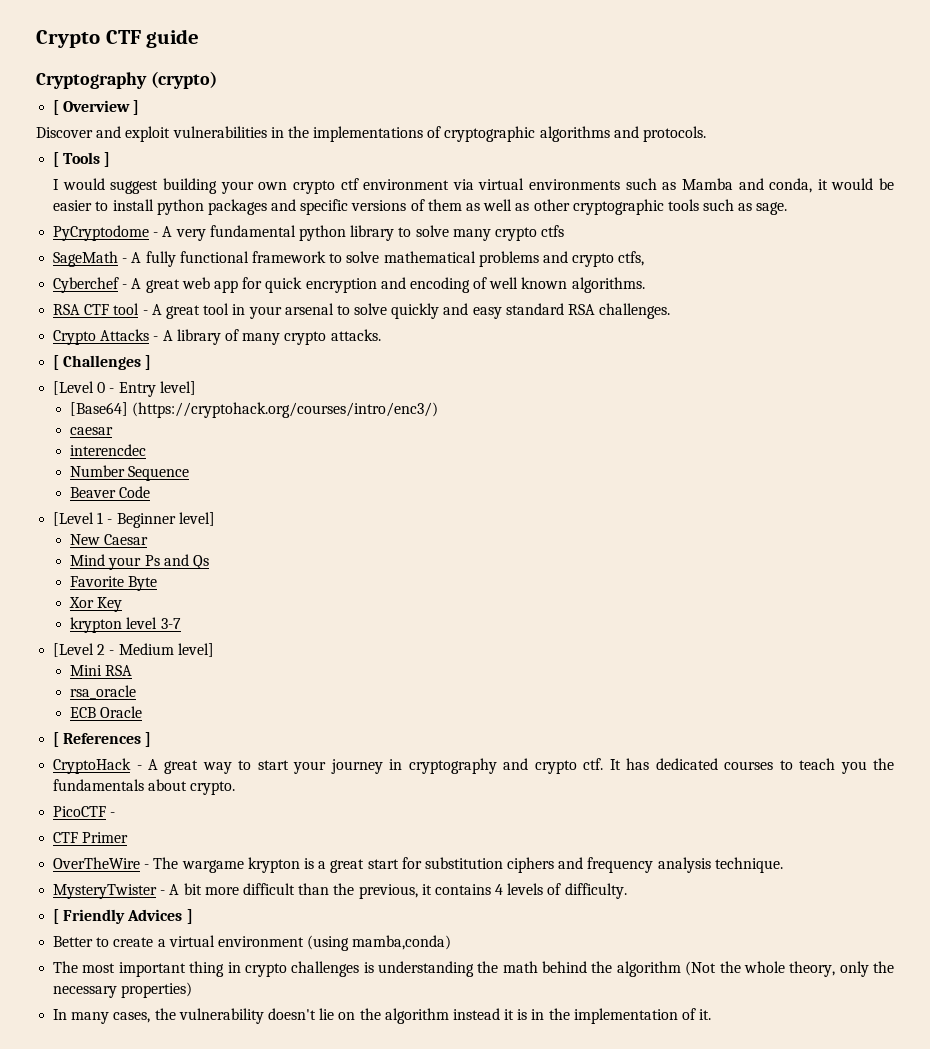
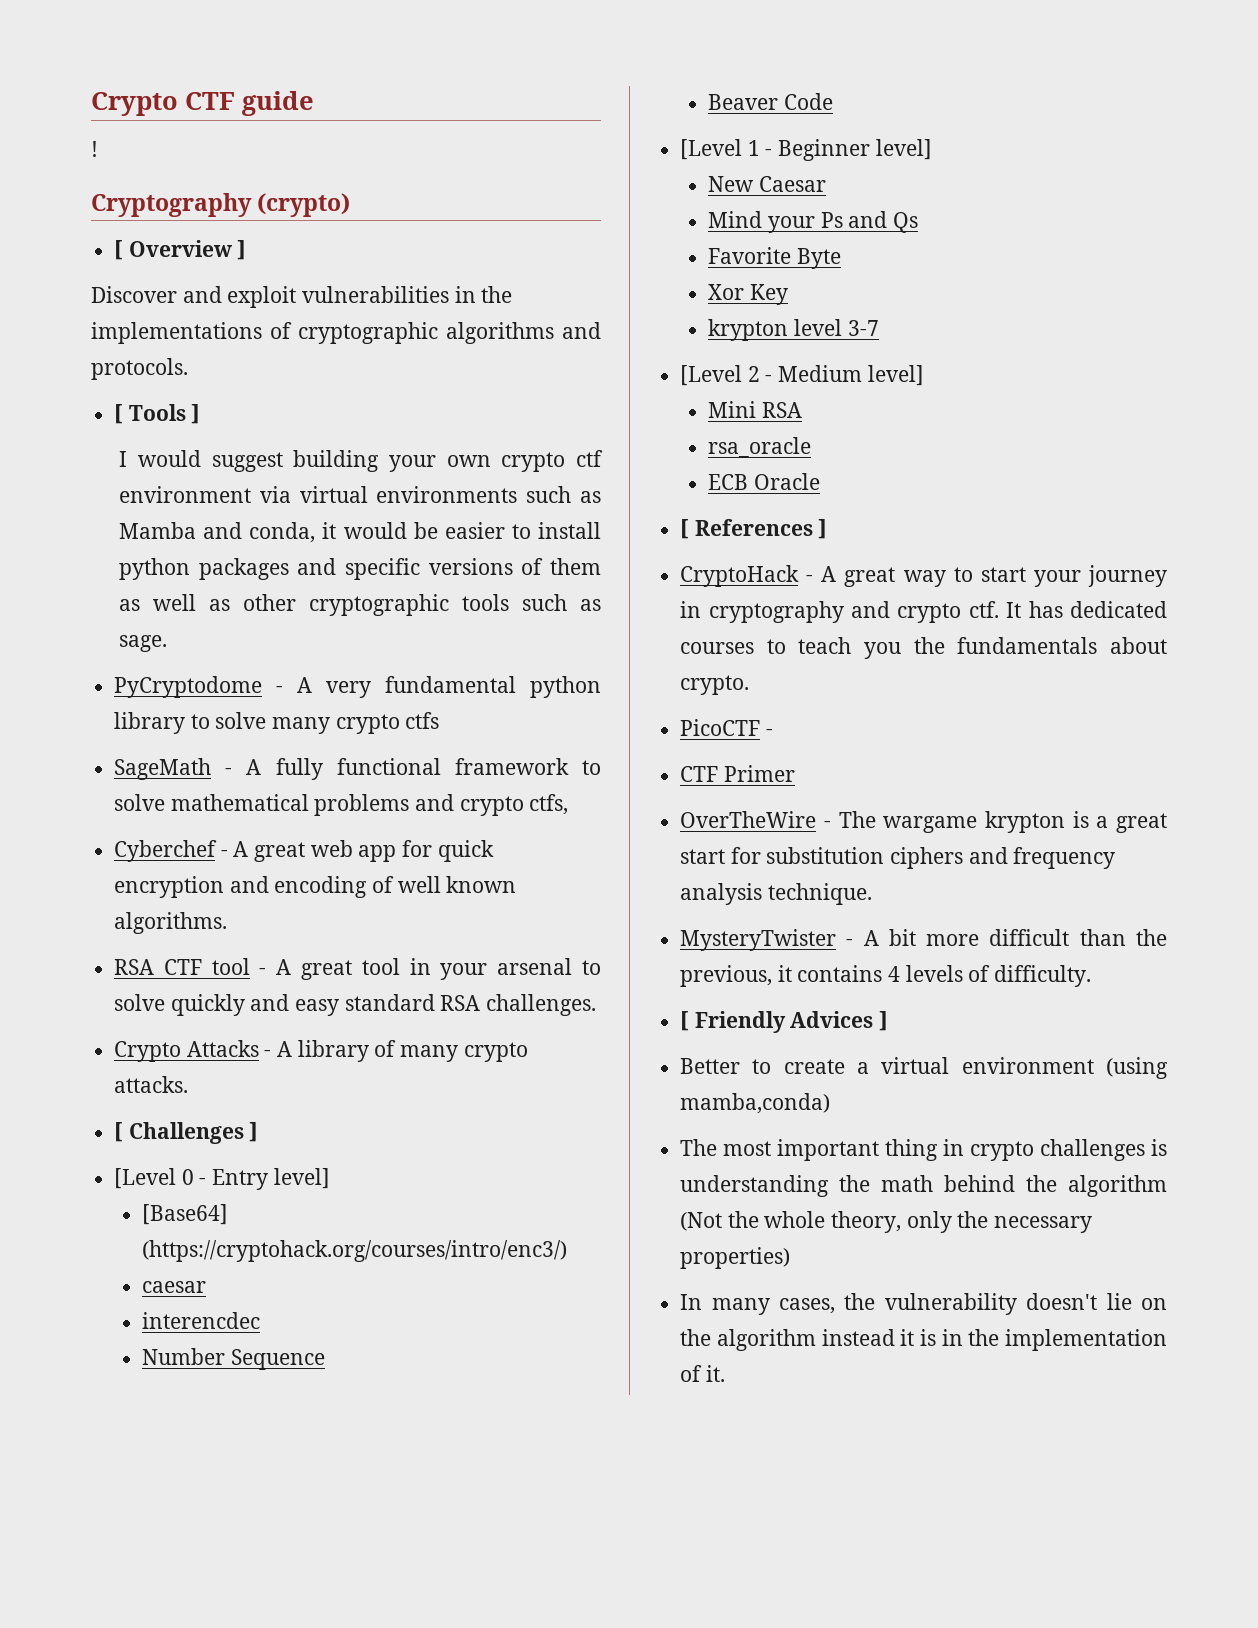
(200, 38) none -> [91,141,98,157] // !

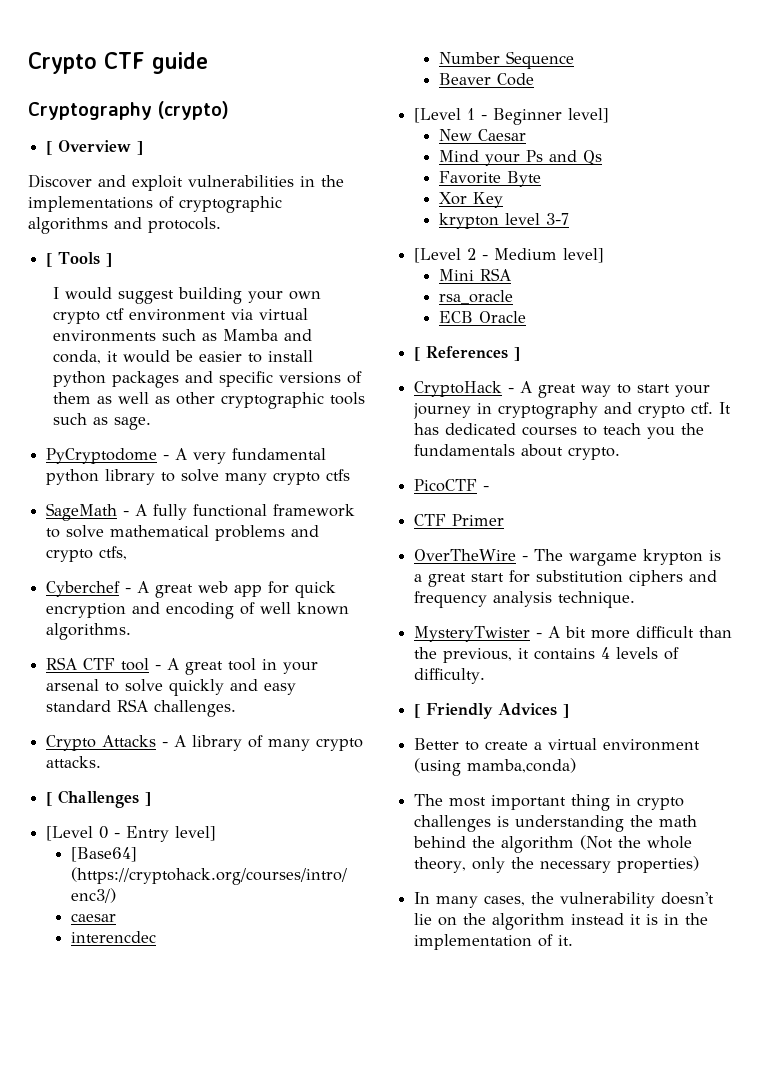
[91,141,98,157] // ! -> (208, 63) none

